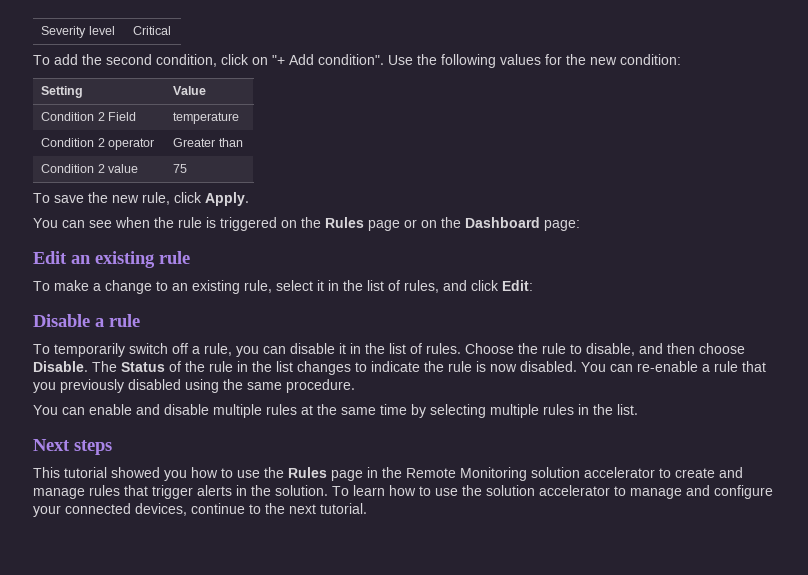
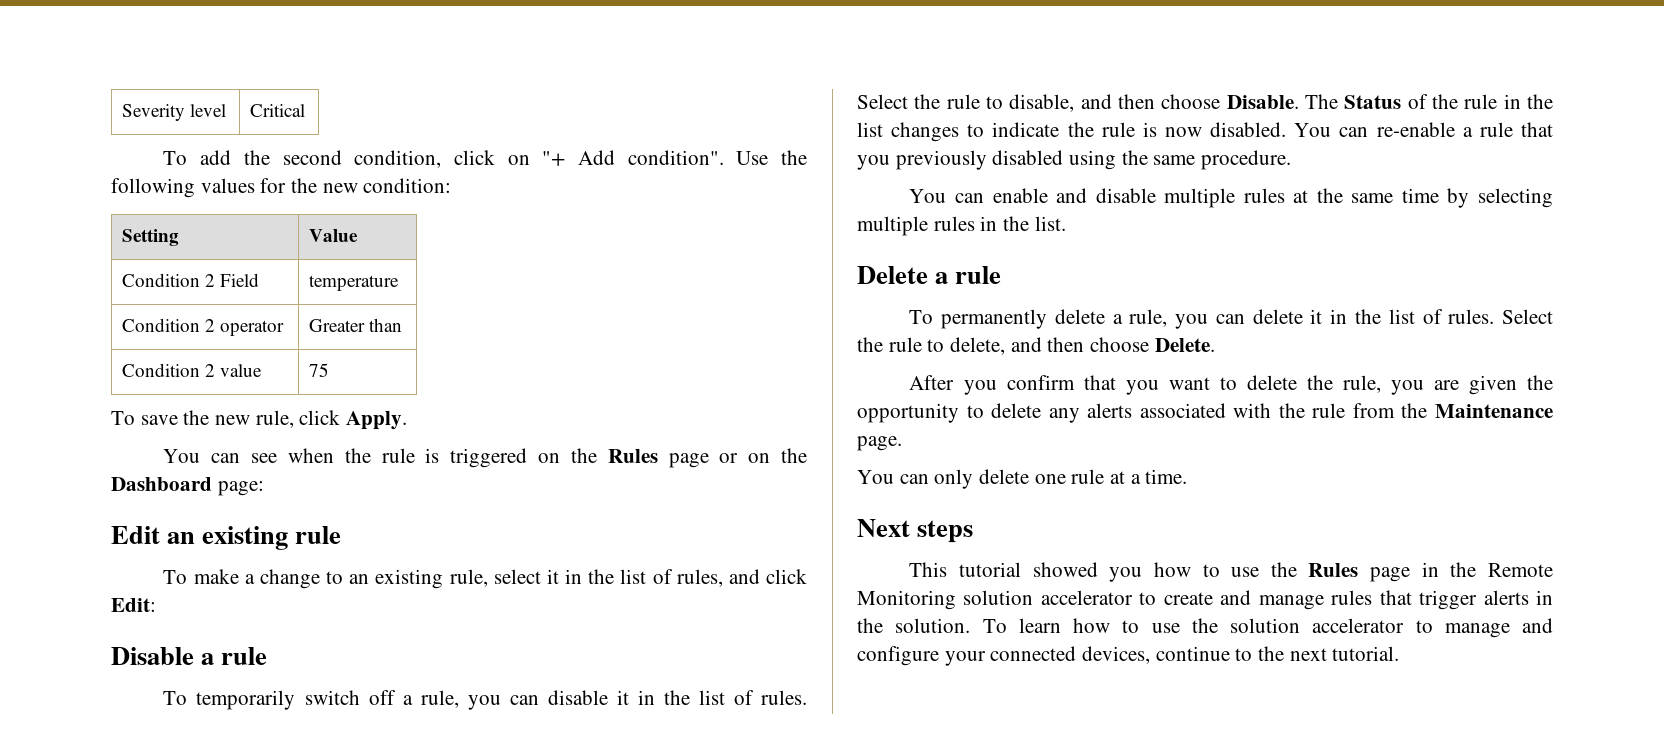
[465,343,514,354] Choose -> [857,94,908,109] Select
(638, 409) none -> [857,266,1002,284] [909,309,1553,329] [857,337,1215,355] [909,375,1553,395] [857,403,1553,423] [857,436,902,451] [857,469,1188,489] // Delete a rule // To permanently delete a rule, you can delete it in the list of rules. Select the rule to delete, and then choose Delete. // After you confirm that you want to delete the rule, you are given the opportunity to delete any alerts associated with the rule from the Maintenance page. // You can only delete one rule at a time.

